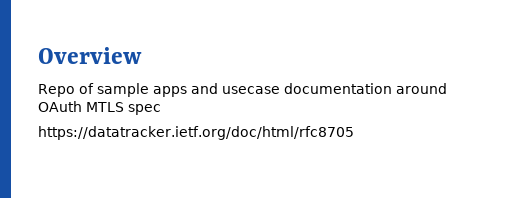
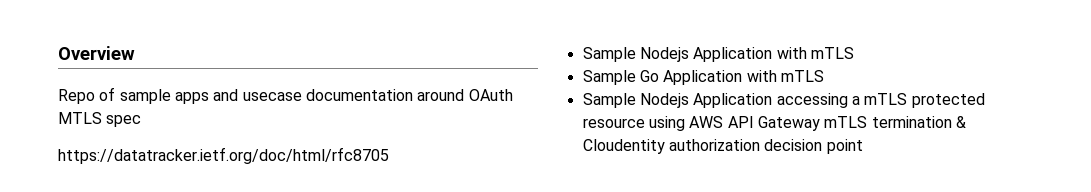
(354, 133) none -> [582,47,854,62] [582,70,824,85] [582,93,985,108] [582,116,966,131] [582,139,863,154] // Sample Nodejs Application with mTLS // Sample Go Application with mTLS // Sample Nodejs Application accessing a mTLS protected resource using AWS API Gateway mTLS termination & Cloudentity authorization decision point

